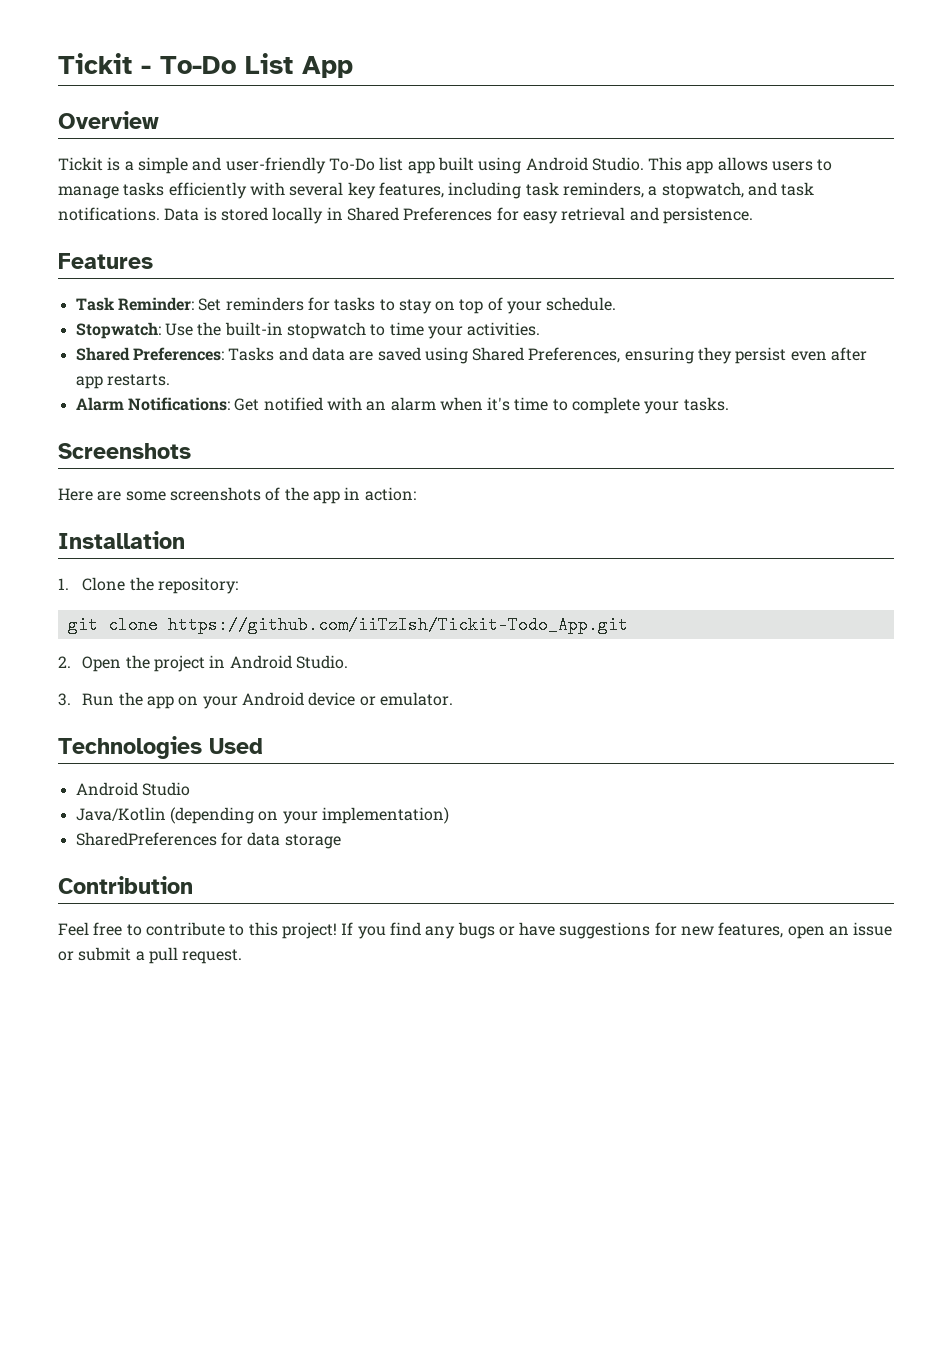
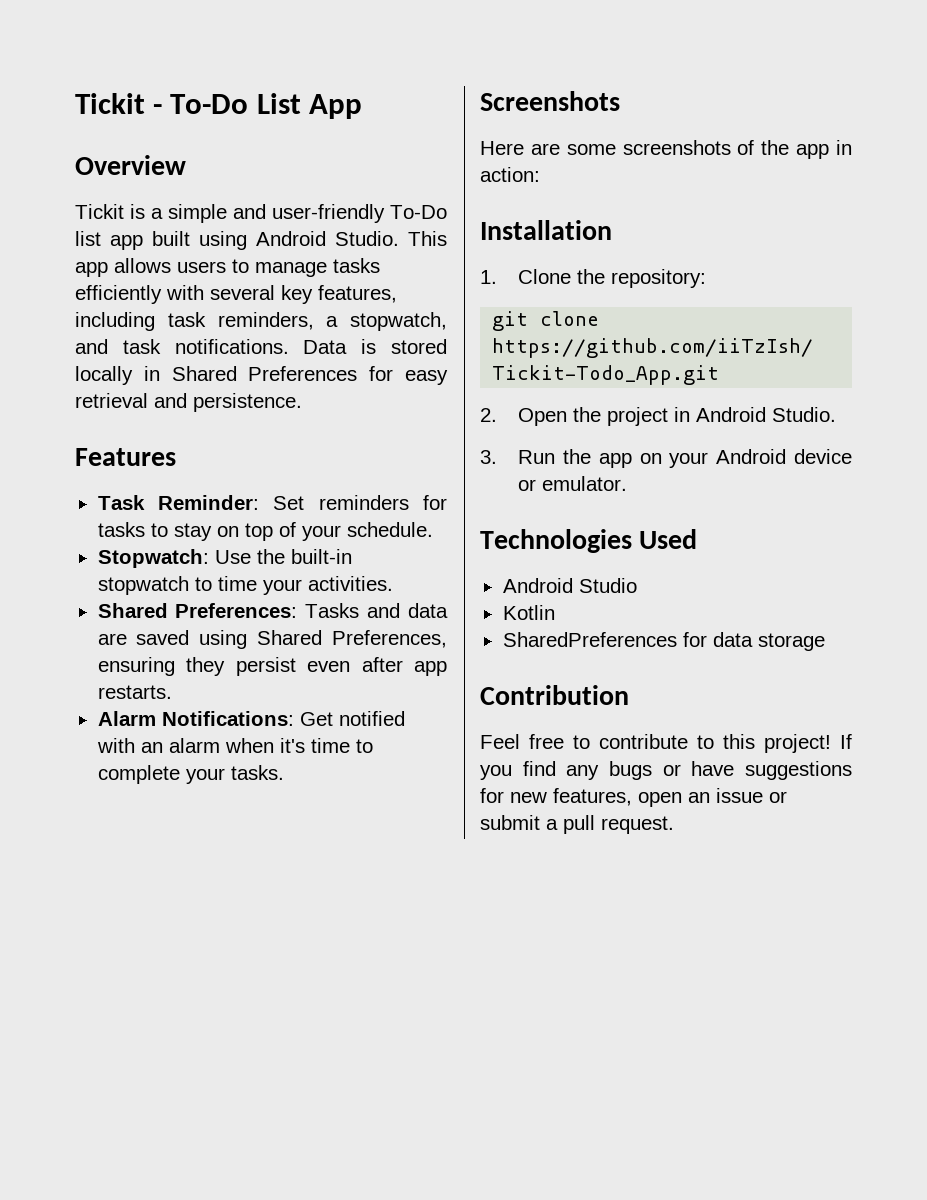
[75,807,449,824] Java/Kotlin (depending on your implementation) -> [502,605,555,620] Kotlin

